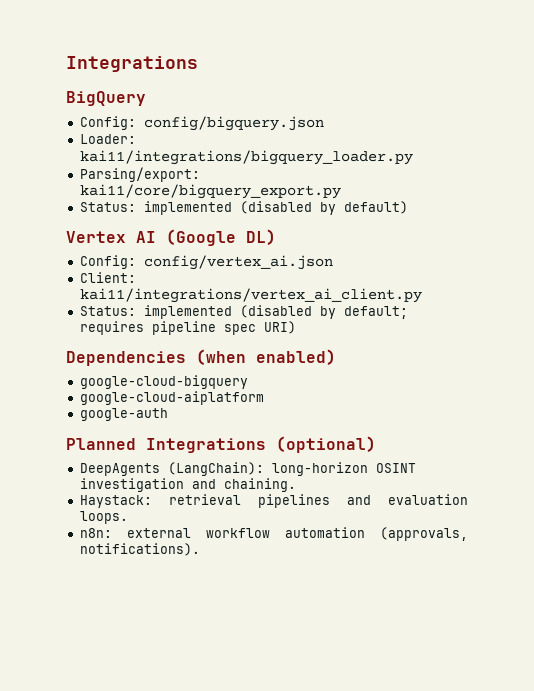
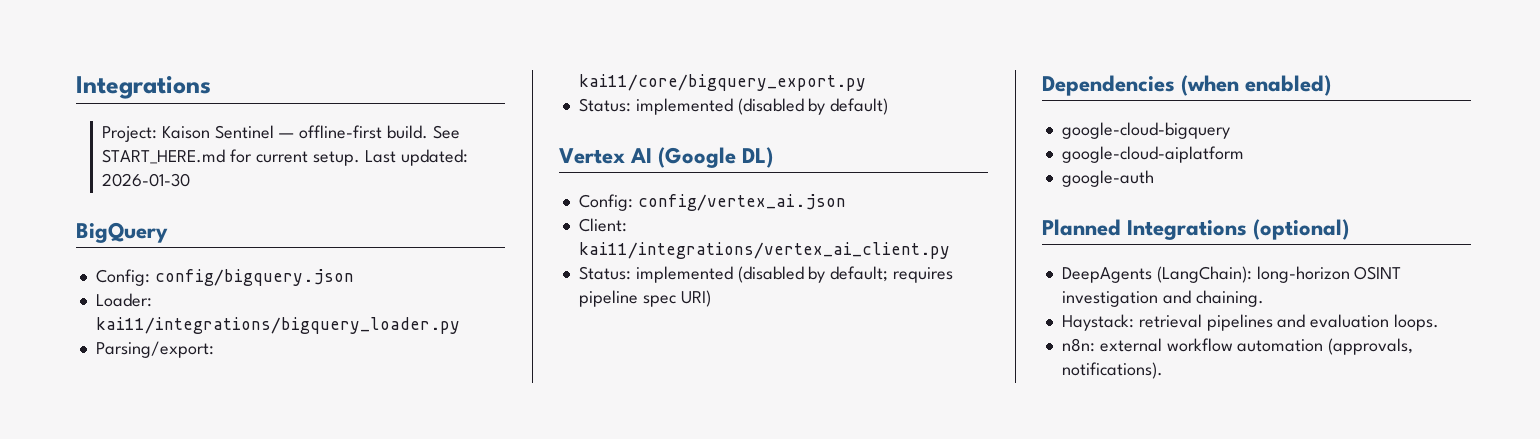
[66,56,198,72] Integrations -> [76,75,211,99] [102,125,460,142] [102,149,468,166] [102,173,191,187] Integrations // Project: Kaison Sentinel — offline-first build. See START_HERE.md for current setup. Last updated: 2026-01-30

